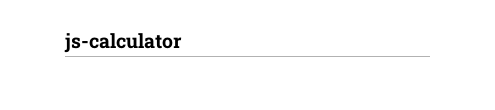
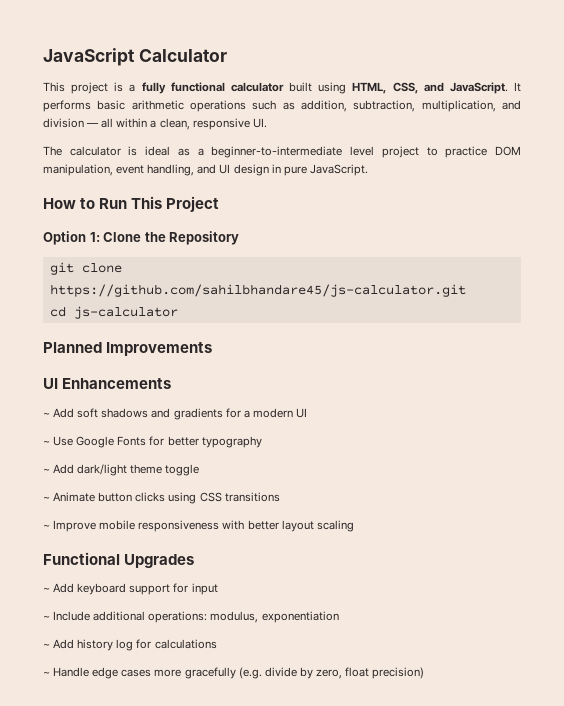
[64,33,182,53] js-calculator -> [43,48,227,66] [43,82,521,94] [43,100,521,112] [43,118,267,130] [43,146,521,158] [43,164,368,176] [43,196,220,212] [43,231,240,245] [49,262,122,275] [49,284,466,297] [49,306,178,319] [43,342,213,356] [43,378,172,389] [43,408,307,420] [43,436,262,448] [43,464,200,476] [43,492,280,504] [43,520,354,532] [43,552,195,568] [43,583,218,595] [43,611,339,623] [43,639,217,651] [43,667,425,679] JavaScript Calculator // This project is a fully functional calculator built using HTML, CSS, and JavaScript. It performs basic arithmetic operations such as addition, subtraction, multiplication, and division — all within a clean, responsive UI. // The calculator is ideal as a beginner-to-intermediate level project to practice DOM manipulation, event handling, and UI design in pure JavaScript. // How to Run This Project // Option 1: Clone the Repository // git clone https://github.com/sahilbhandare45/js-calculator.git // cd js-calculator // Planned Improvements // UI Enhancements // ~ Add soft shadows and gradients for a modern UI // ~ Use Google Fonts for better typography // ~ Add dark/light theme toggle // ~ Animate button clicks using CSS transitions // ~ Improve mobile responsiveness with better layout scaling // Functional Upgrades // ~ Add keyboard support for input // ~ Include additional operations: modulus, exponentiation // ~ Add history log for calculations // ~ Handle edge cases more gracefully (e.g. divide by zero, float precision)

